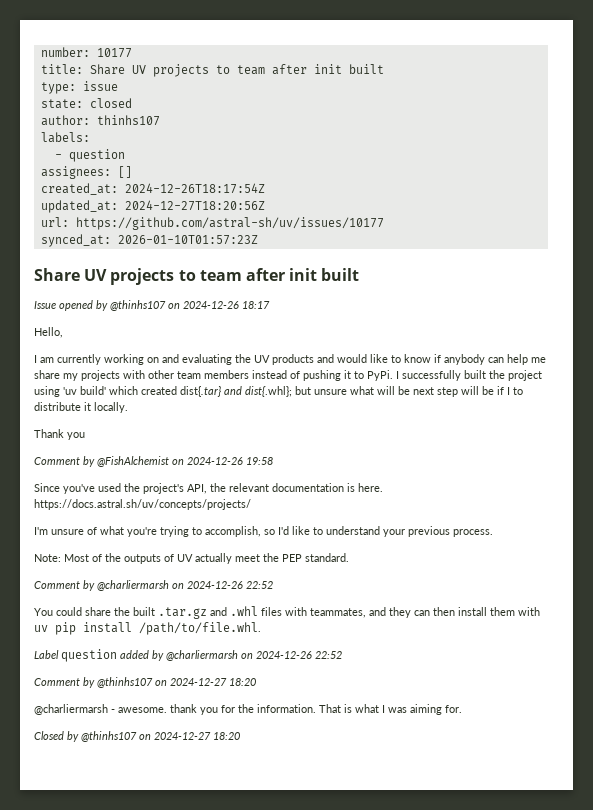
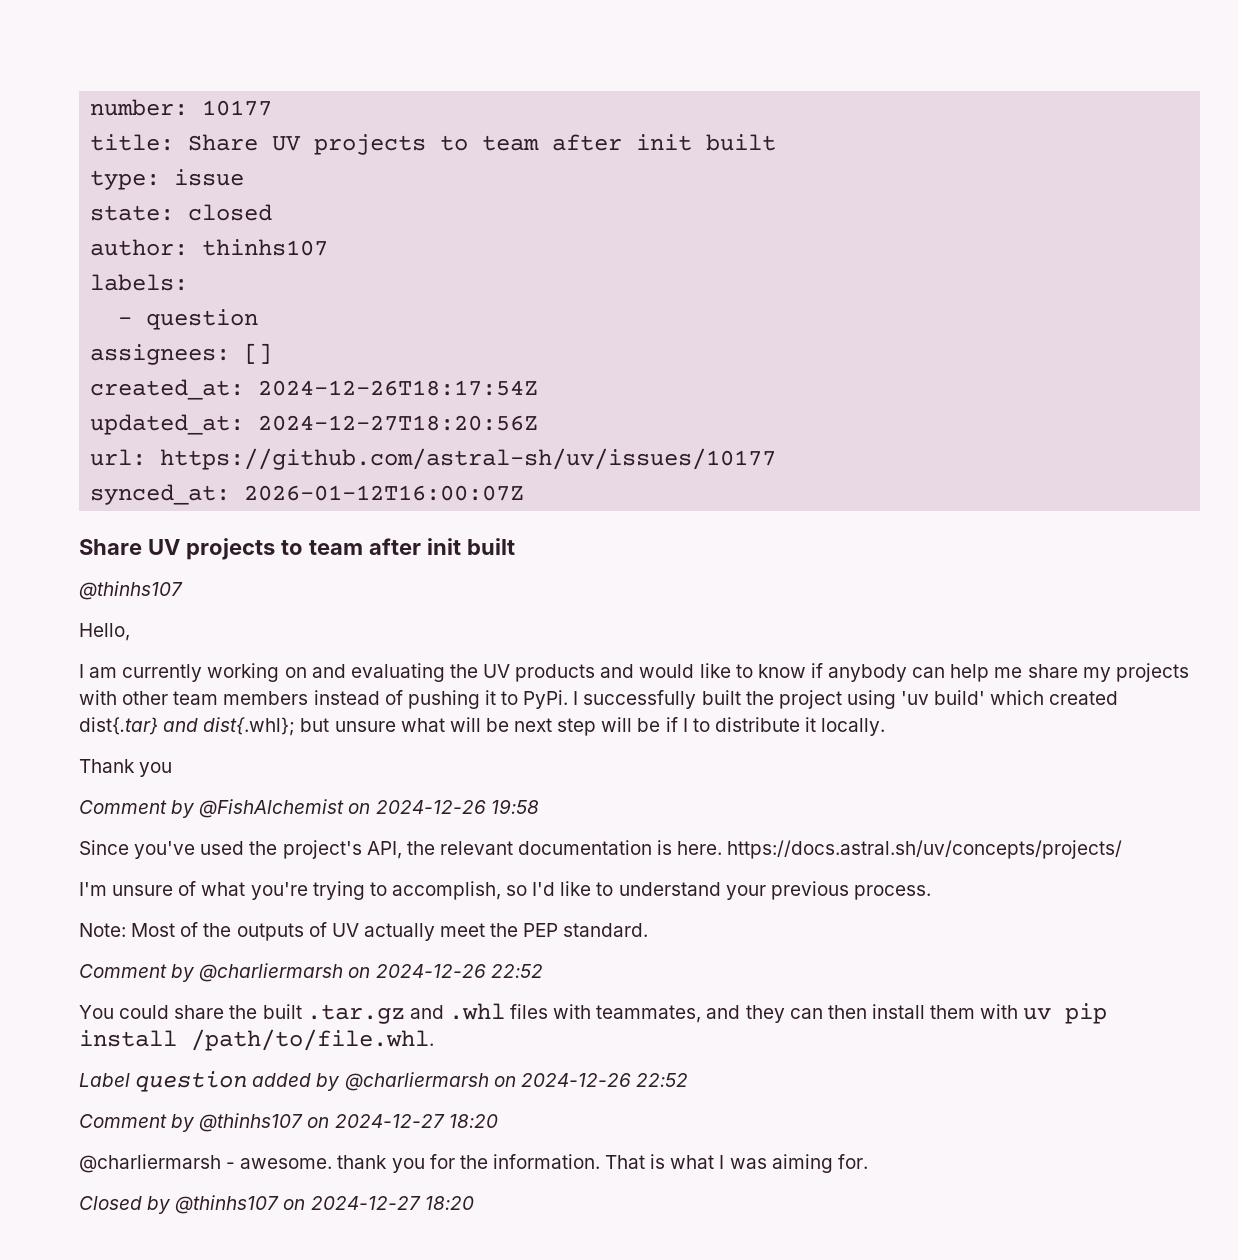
[117,235,258,245] [34,268,360,285] [34,300,270,311] 2026-01-10T01:57:23Z // Share UV projects to team after init built // Issue opened by @thinhs107 on 2024-12-26 18:17 -> [244,485,525,501] [79,538,515,560] [79,581,183,600] 2026-01-12T16:00:07Z // Share UV projects to team after init built // @thinhs107

